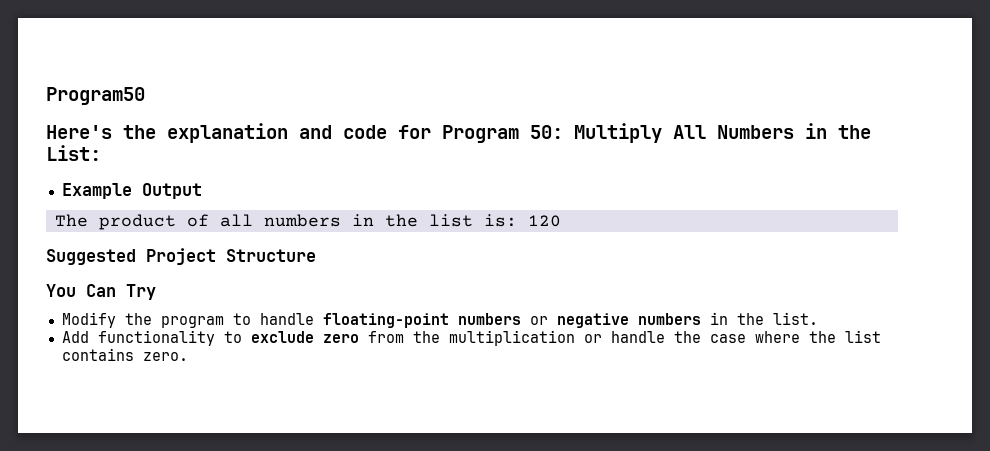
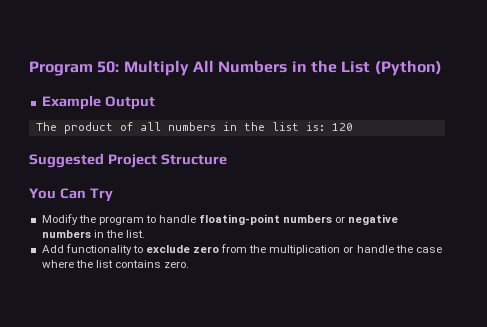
[46,87,145,105] [46,123,431,143] Program50 // Here's the explanation and code for -> (29, 68) none
[46,145,101,161] List: -> [341,60,442,76] List (Python)

